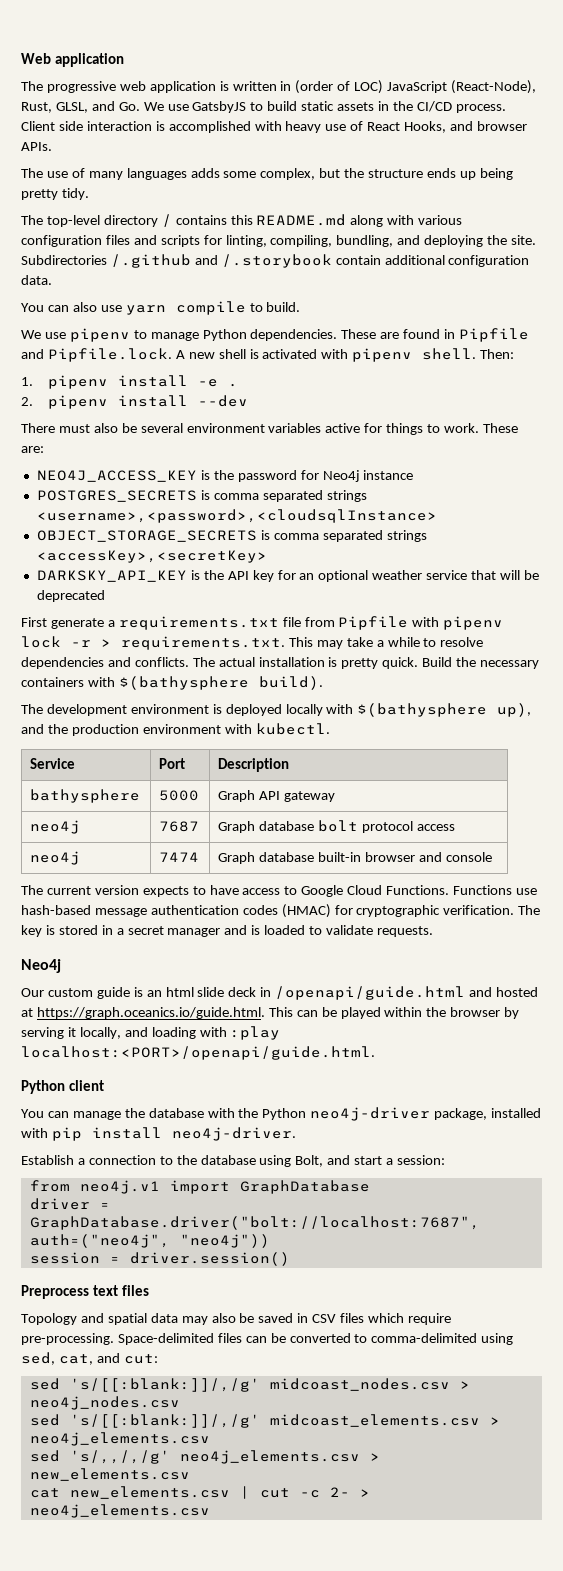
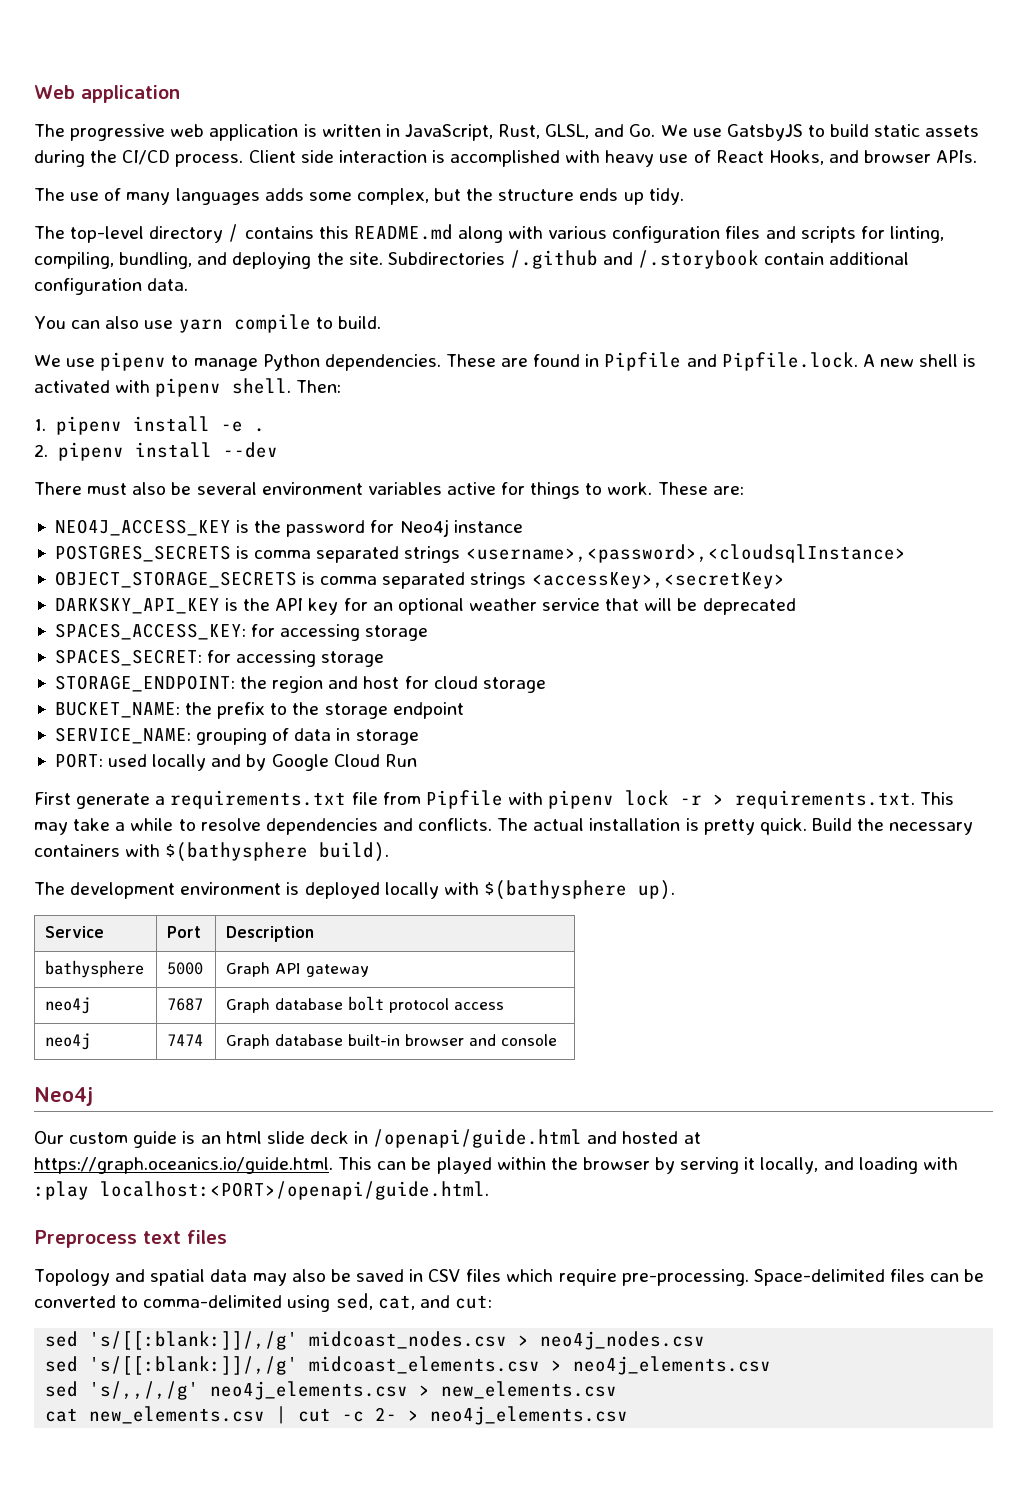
[295,80,537,94] (order of LOC) JavaScript (React-Node), -> [404,124,493,141] JavaScript,
[378,101,390,111] in -> [34,150,85,167] during
[479,168,513,180] [21,189,58,200] being pretty -> (644, 198) none
(105, 596) none -> [54,623,429,641] [54,649,385,667] [54,675,546,693] [54,701,464,719] [54,727,419,745] [54,753,417,771] // SPACES_ACCESS_KEY: for accessing storage // SPACES_SECRET: for accessing storage // STORAGE_ENDPOINT: the region and host for cloud storage // BUCKET_NAME: the prefix to the storage endpoint // SERVICE_NAME: grouping of data in storage // PORT: used locally and by Google Cloud Run
[497,703,532,717] [21,723,330,736] up), and the production environment with kubectl. -> [637,880,675,900] up).
[21,885,537,897] [21,904,541,918] [21,925,433,937] // The current version expects to have access to Google Cloud Functions. Functions use hash-based message authentication codes (HMAC) for cryptographic verification. The key is stored in a secret manager and is loaded to validate requests. -> (558, 1040) none
[21,1080,105,1094] [21,1107,542,1121] [21,1127,296,1141] [21,1155,446,1167] [29,1180,370,1194] [29,1198,110,1210] [29,1216,480,1230] [29,1234,270,1248] [29,1252,290,1266] // Python client // You can manage the database with the Python neo4j-driver package, installed with pip install neo4j-driver. // Establish a connection to the database using Bolt, and start a session: // from neo4j.v1 import GraphDatabase // driver = GraphDatabase.driver("bolt://localhost:7687", auth=("neo4j", "neo4j")) // session = driver.session() -> (489, 1190) none

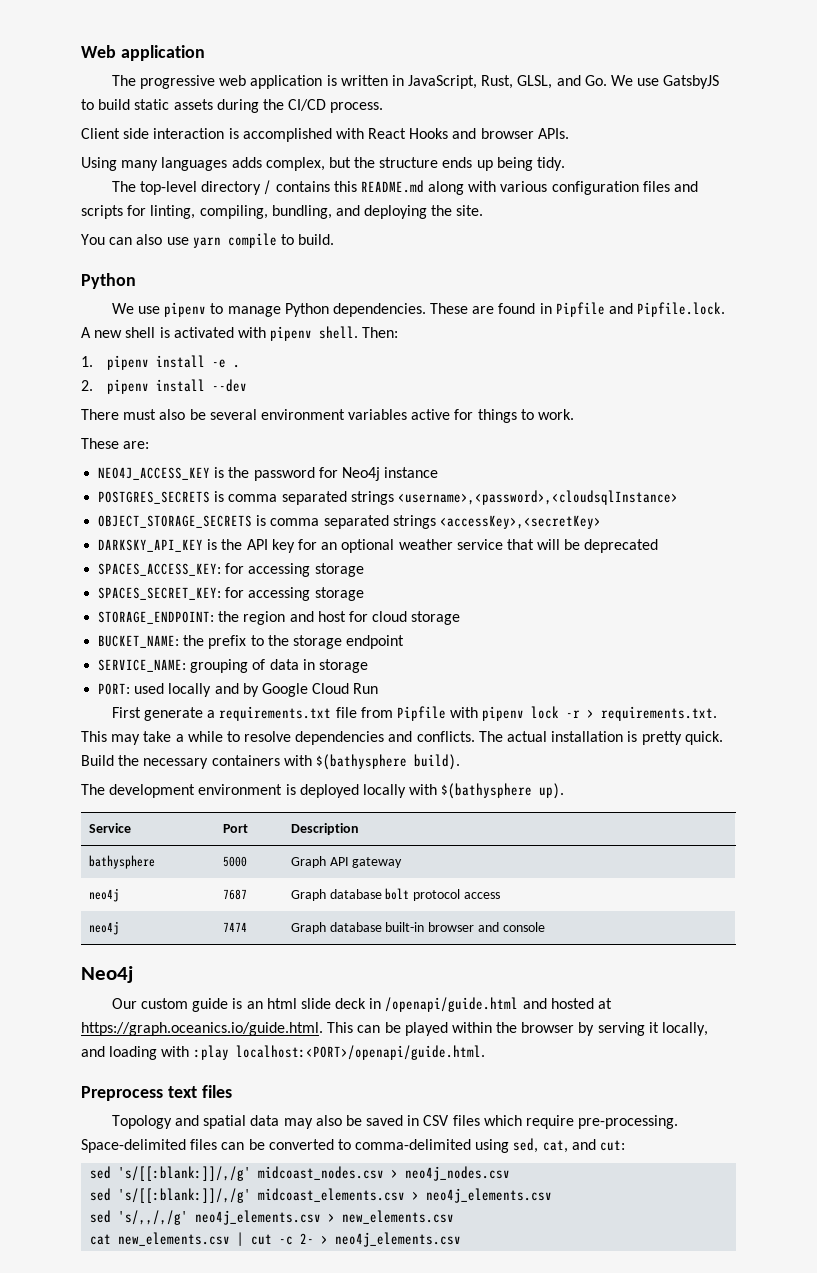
(244, 160) none -> (384, 107) //
[605,150,824,167] heavy use of React Hooks, -> [368,128,449,139] React Hooks
[34,188,122,201] The use of -> [81,157,117,171] Using
[308,192,352,201] some -> (262, 162) none
(644, 198) none -> [496,157,533,171] being
[387,250,910,269] [34,278,189,295] Subdirectories /.github and /.storybook contain additional configuration data. -> (484, 210) none
(381, 322) none -> [81,273,136,289] // Python
(653, 488) none -> (575, 414) //
[54,649,202,666] SPACES_SECRET: -> [98,587,222,600] SPACES_SECRET_KEY:

